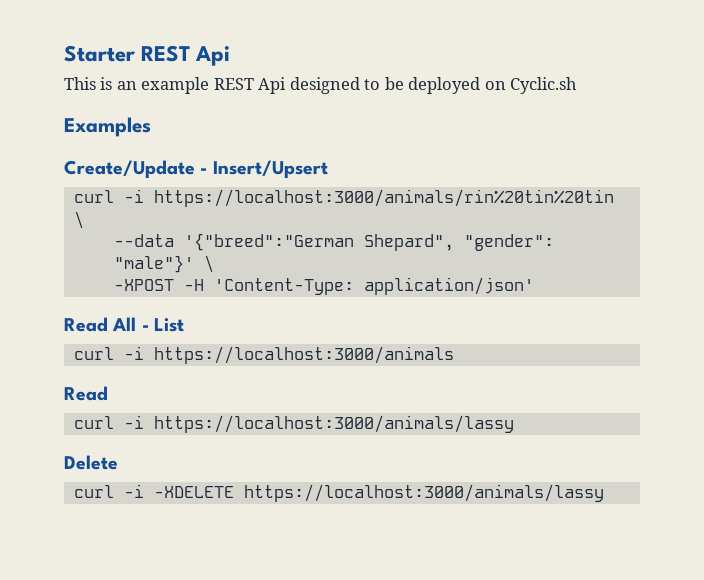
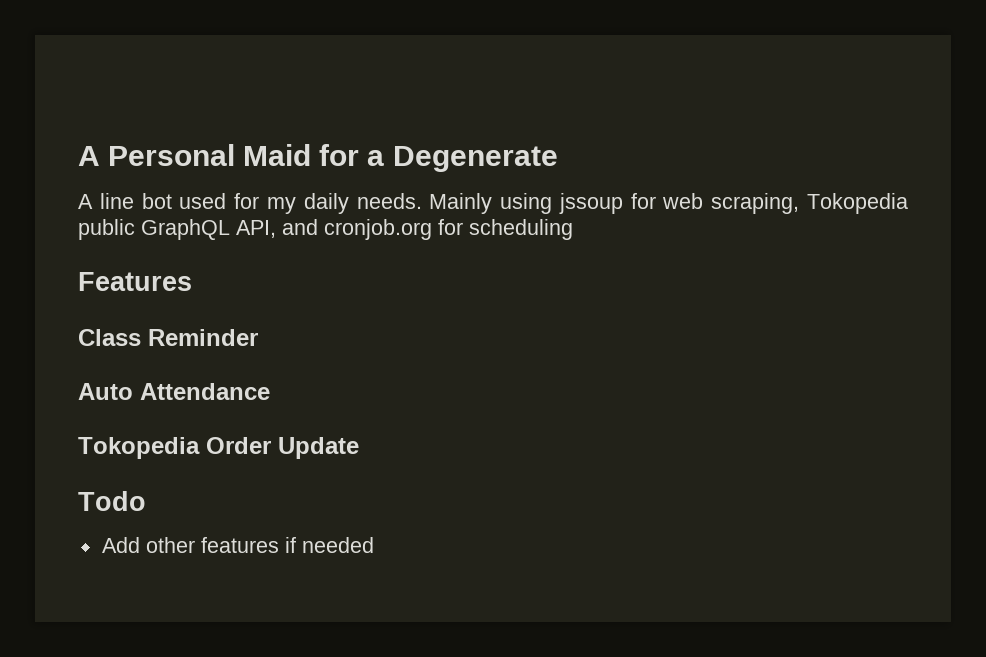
[64,45,231,66] [64,77,578,94] [64,117,151,137] [64,160,328,179] [73,189,614,207] [73,211,84,229] [113,233,554,251] [113,255,214,273] [113,277,534,295] [64,317,184,332] [73,346,454,364] [64,386,108,401] [73,415,514,433] [64,455,118,470] [73,484,604,502] Starter REST Api // This is an example REST Api designed to be deployed on Cyclic.sh // Examples // Create/Update - Insert/Upsert // curl -i https://localhost:3000/animals/rin%20tin%20tin \ // --data '{"breed":"German Shepard", "gender": "male"}' \ // -XPOST -H 'Content-Type: application/json' // Read All - List // curl -i https://localhost:3000/animals // Read // curl -i https://localhost:3000/animals/lassy // Delete // curl -i -XDELETE https://localhost:3000/animals/lassy -> [78,144,558,172] [78,193,909,214] [78,219,573,240] [78,272,192,291] [78,329,258,346] [78,383,270,400] [78,437,359,459] [78,491,146,511] [101,537,374,553] A Personal Maid for a Degenerate // A line bot used for my daily needs. Mainly using jssoup for web scraping, Tokopedia public GraphQL API, and cronjob.org for scheduling // Features // Class Reminder // Auto Attendance // Tokopedia Order Update // Todo // Add other features if needed

